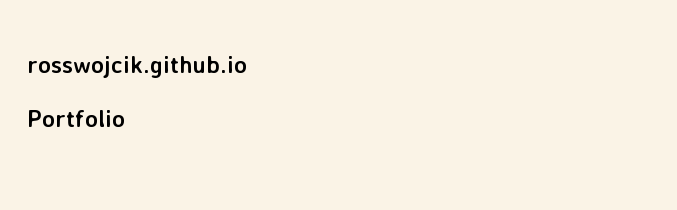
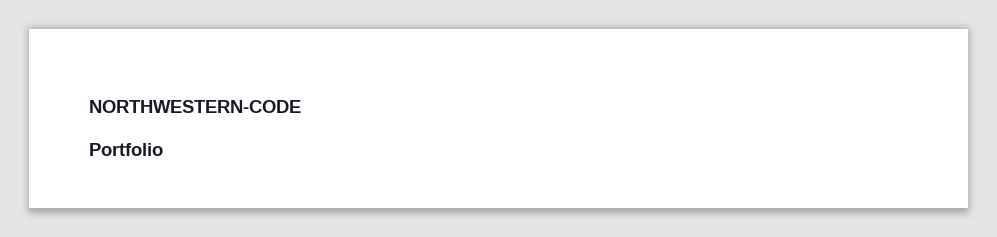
[27,56,247,78] rosswojcik.github.io -> [89,100,301,113] NORTHWESTERN-CODE

